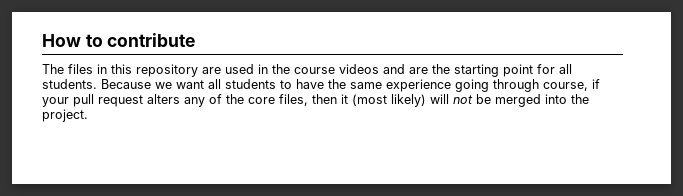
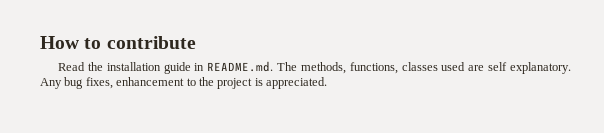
[42,64,572,77] [42,79,600,92] [42,94,589,107] [42,109,88,122] The files in this repository are used in the course videos and are the starting point for all students. Because we want all students to have the same experience going through course, if your pull request alters any of the core files, then it (most likely) will not be merged into the project. -> [57,61,571,74] [40,77,327,89] Read the installation guide in README.md. The methods, functions, classes used are self explanatory. Any bug fixes, enhancement to the project is appreciated.

